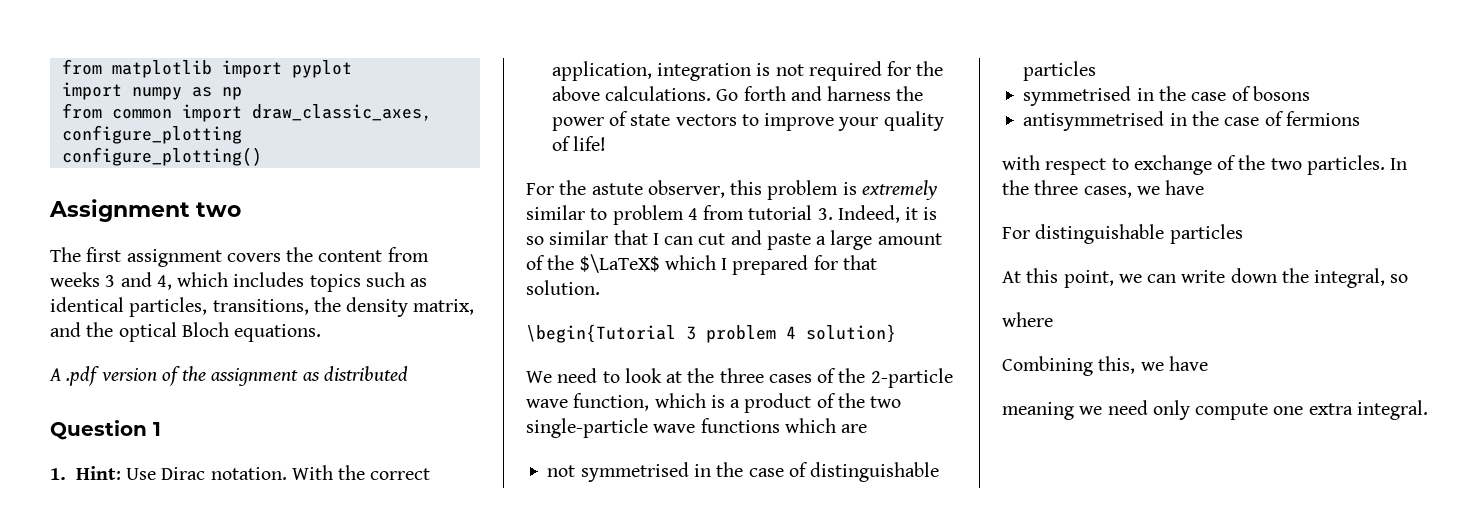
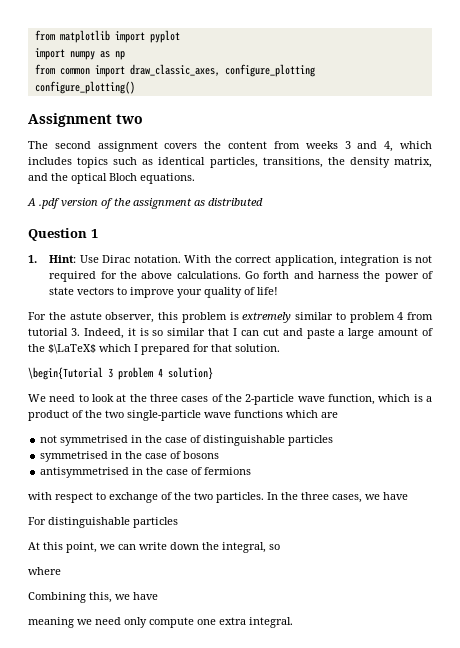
[86,247,122,262] first -> [54,141,91,149] second

